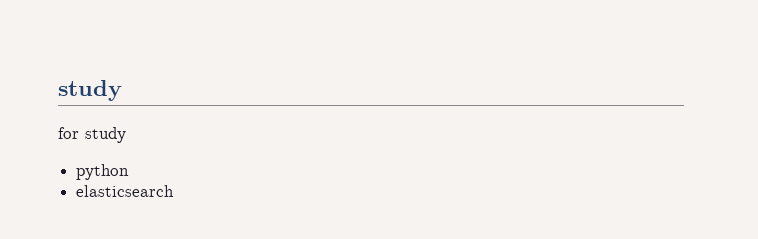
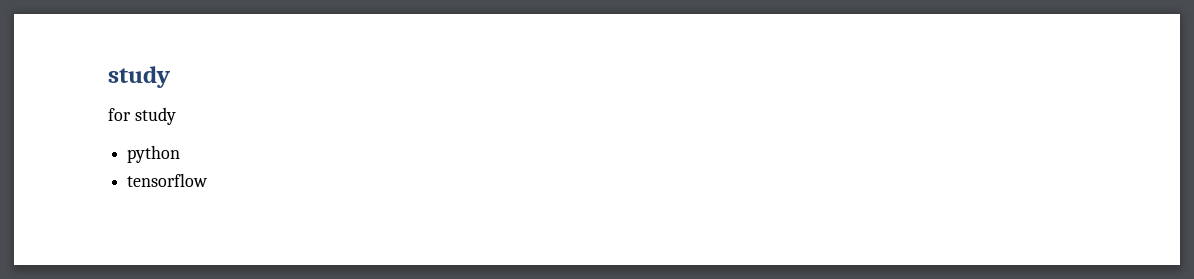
[76,185,175,197] elasticsearch -> [127,173,209,187] tensorflow

